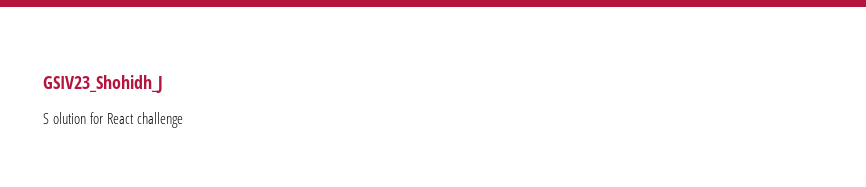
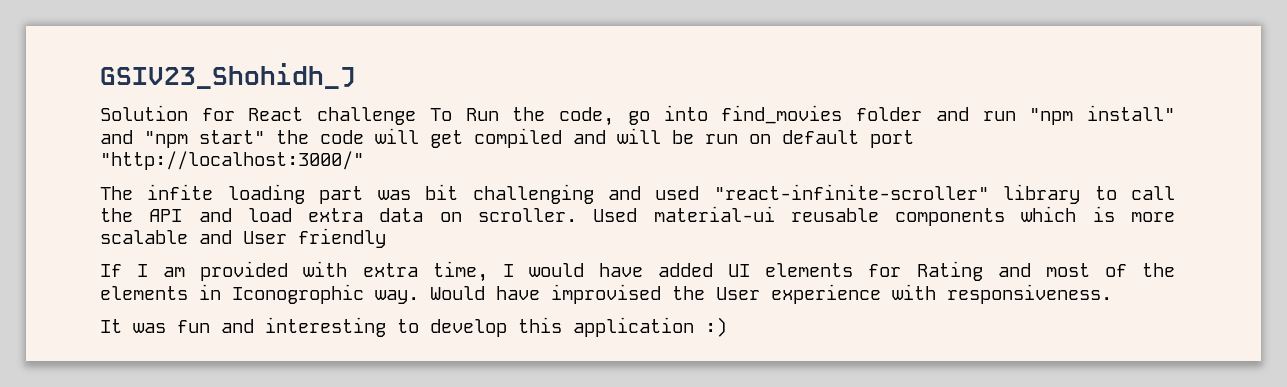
[43,112,87,124] S olution -> [100,105,188,121] Solution
(184, 120) none -> [429,105,1176,126] [100,128,914,148] [100,151,364,170] [100,184,1175,204] [100,206,1176,226] [100,228,386,248] [100,261,1175,282] [100,284,1112,304] [100,317,727,337] To Run the code, go into find_movies folder and run "npm install" and "npm start" the code will get compiled and will be run on default port "http://localhost:3000/" // The infite loading part was bit challenging and used "react-infinite-scroller" library to call the API and load extra data on scroller. Used material-ui reusable components which is more scalable and User friendly // If I am provided with extra time, I would have added UI elements for Rating and most of the elements in Iconogrophic way. Would have improvised the User experience with responsiveness. // It was fun and interesting to develop this application :)

